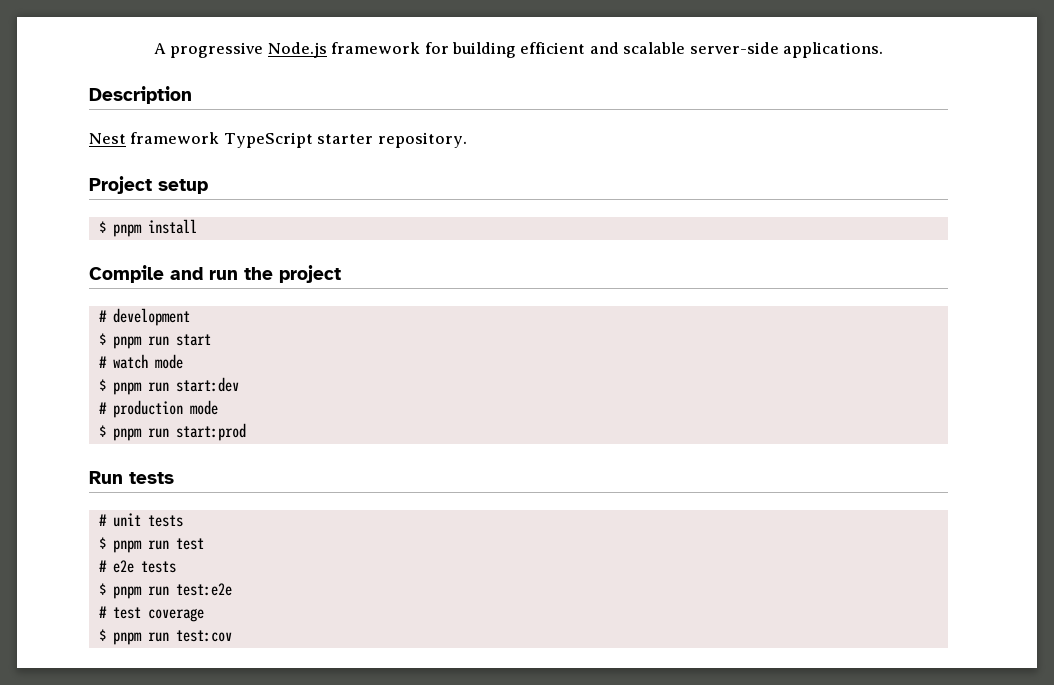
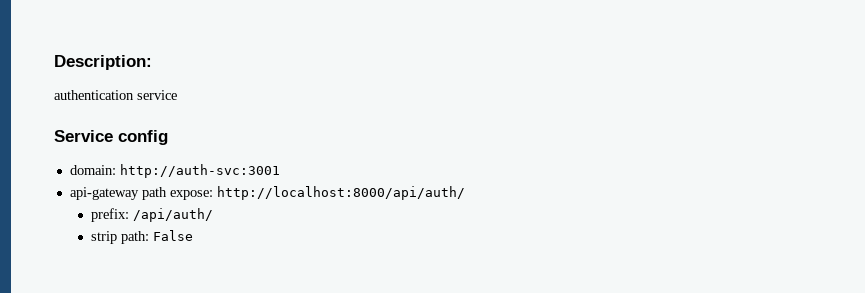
[153,42,884,58] [89,86,192,104] [89,132,467,148] [89,176,208,194] [98,219,197,237] [89,265,341,283] [98,308,190,326] [98,333,211,349] [98,354,183,369] [98,377,239,395] [98,400,218,418] [98,423,246,441] [89,471,174,484] [98,513,183,527] [98,537,204,553] [98,560,176,573] [98,583,232,599] [98,606,204,622] [98,629,232,645] A progressive Node.js framework for building efficient and scalable server-side applications. // Description // Nest framework TypeScript starter repository. // Project setup // $ pnpm install // Compile and run the project // # development // $ pnpm run start // # watch mode // $ pnpm run start:dev // # production mode // $ pnpm run start:prod // Run tests // # unit tests // $ pnpm run test // # e2e tests // $ pnpm run test:e2e // # test coverage // $ pnpm run test:cov -> [54,55,152,70] [54,90,177,100] [54,130,168,145] [69,164,280,178] [69,186,465,200] [90,208,213,222] [90,230,193,244] Description: // authentication service // Service config // domain: http://auth-svc:3001 // api-gateway path expose: http://localhost:8000/api/auth/ // prefix: /api/auth/ // strip path: False

